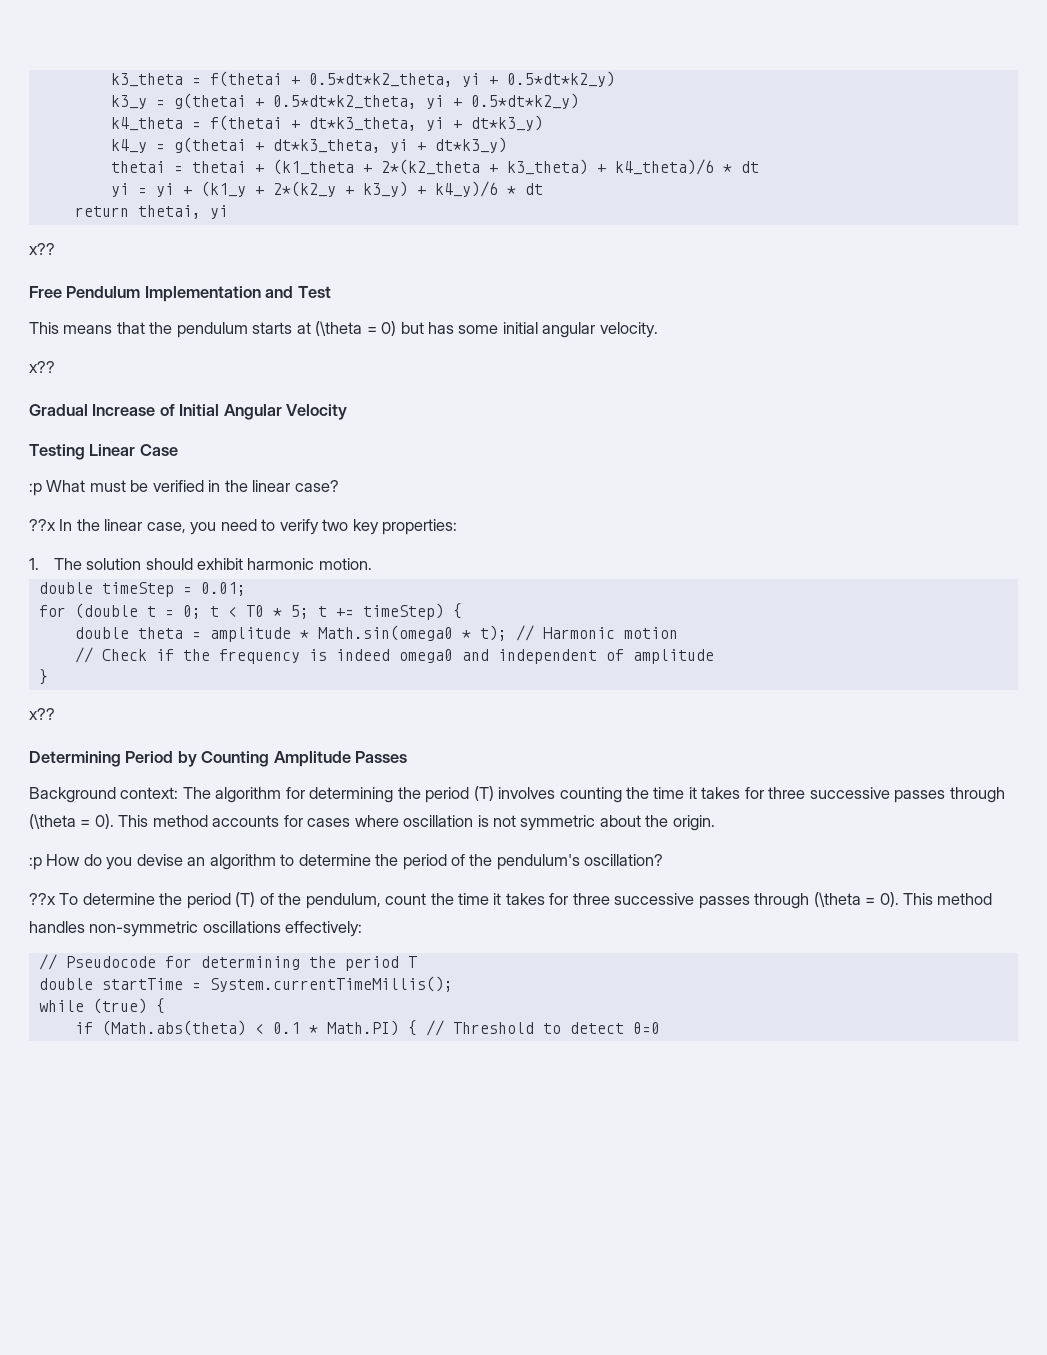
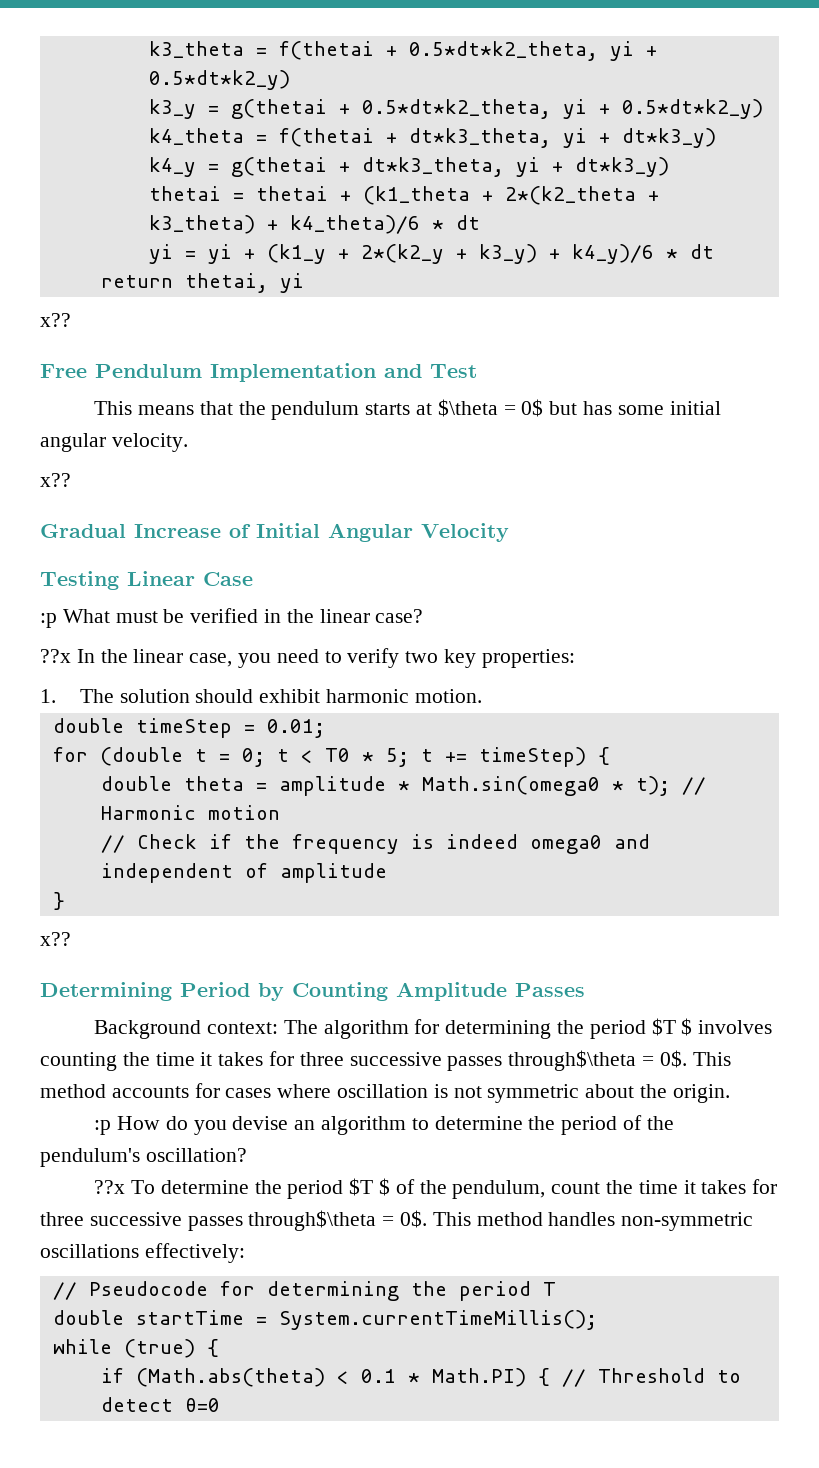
[315,321,397,336] (\theta = 0) -> [437,399,544,417] $\theta = 0$
[473,786,494,801] (T) -> [651,1018,693,1036] $T $
[949,787,1005,803] [29,814,114,829] through (\theta = 0). -> [508,1050,687,1071] through$\theta = 0$.
[235,892,256,907] (T) -> [349,1178,390,1196] $T $
[754,892,899,909] through (\theta = 0). -> [248,1210,428,1231] through$\theta = 0$.

